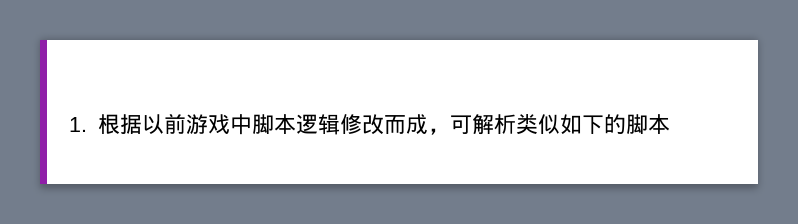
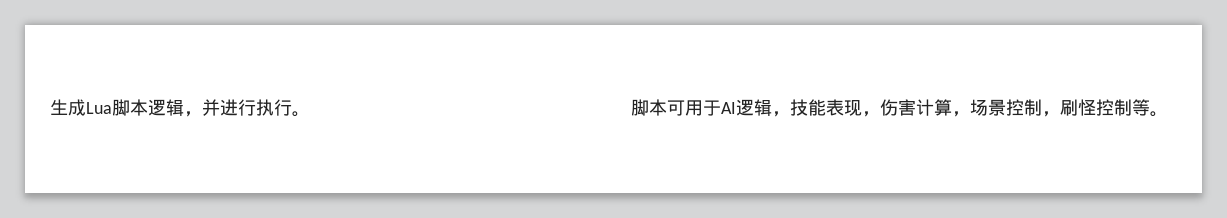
[69,113,670,135] 1.根据以前游戏中脚本逻辑修改而成，可解析类似如下的脚本 -> [50,99,310,117] [631,99,1168,117] 生成Lua脚本逻辑，并进行执行。 // 脚本可用于AI逻辑，技能表现，伤害计算，场景控制，刷怪控制等。

